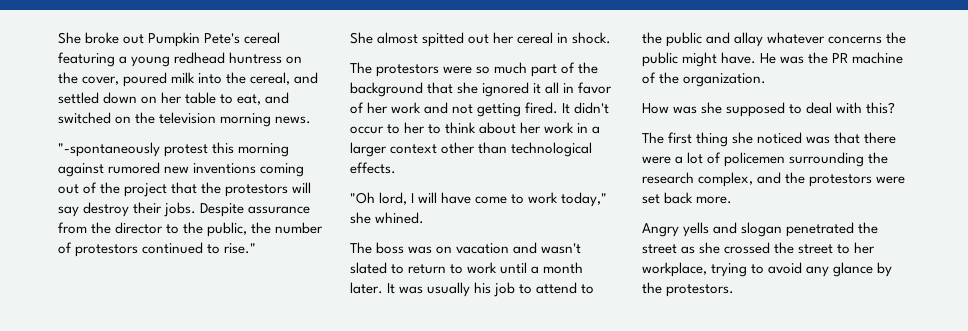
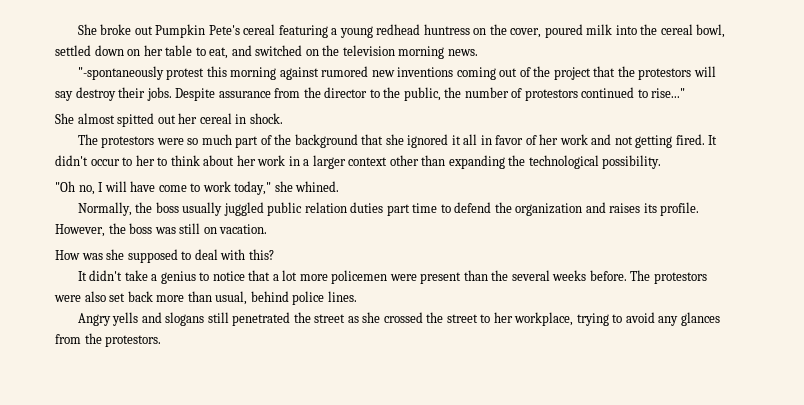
[250,72,319,85] cereal, and -> [660,24,726,38] cereal bowl,
[224,243,257,254] rise." -> [651,88,686,98] rise..."
[511,142,593,157] [350,162,396,174] technological effects. -> [448,155,662,169] expanding the technological possibility.
[379,192,408,205] lord, -> [78,185,95,195] no,
[350,242,582,254] [350,262,584,274] [350,282,595,297] [642,32,907,47] [642,52,904,67] [642,72,767,87] The boss was on vacation and wasn't slated to return to work until a month later. It was usually his job to attend to the public and allay whatever concerns the public might have. He was the PR machine of the organization. -> [77,202,700,216] [55,223,268,237] Normally, the boss usually juggled public relation duties part time to defend the organization and raises its profile. However, the boss was still on vacation.
[642,132,897,147] [642,152,889,167] [642,172,906,187] The first thing she noticed was that there were a lot of policemen surrounding the research complex, and the protestors were -> [77,270,707,284] [54,291,106,302] It didn't take a genius to notice that a lot more policemen were present than the several weeks before. The protestors were also
[696,196,733,204] more. -> [156,291,357,305] more than usual, behind police lines.
[741,222,783,237] slogan -> [165,312,229,326] slogans still
[833,262,893,277] glance by -> [680,312,720,326] [55,334,81,344] glances from

